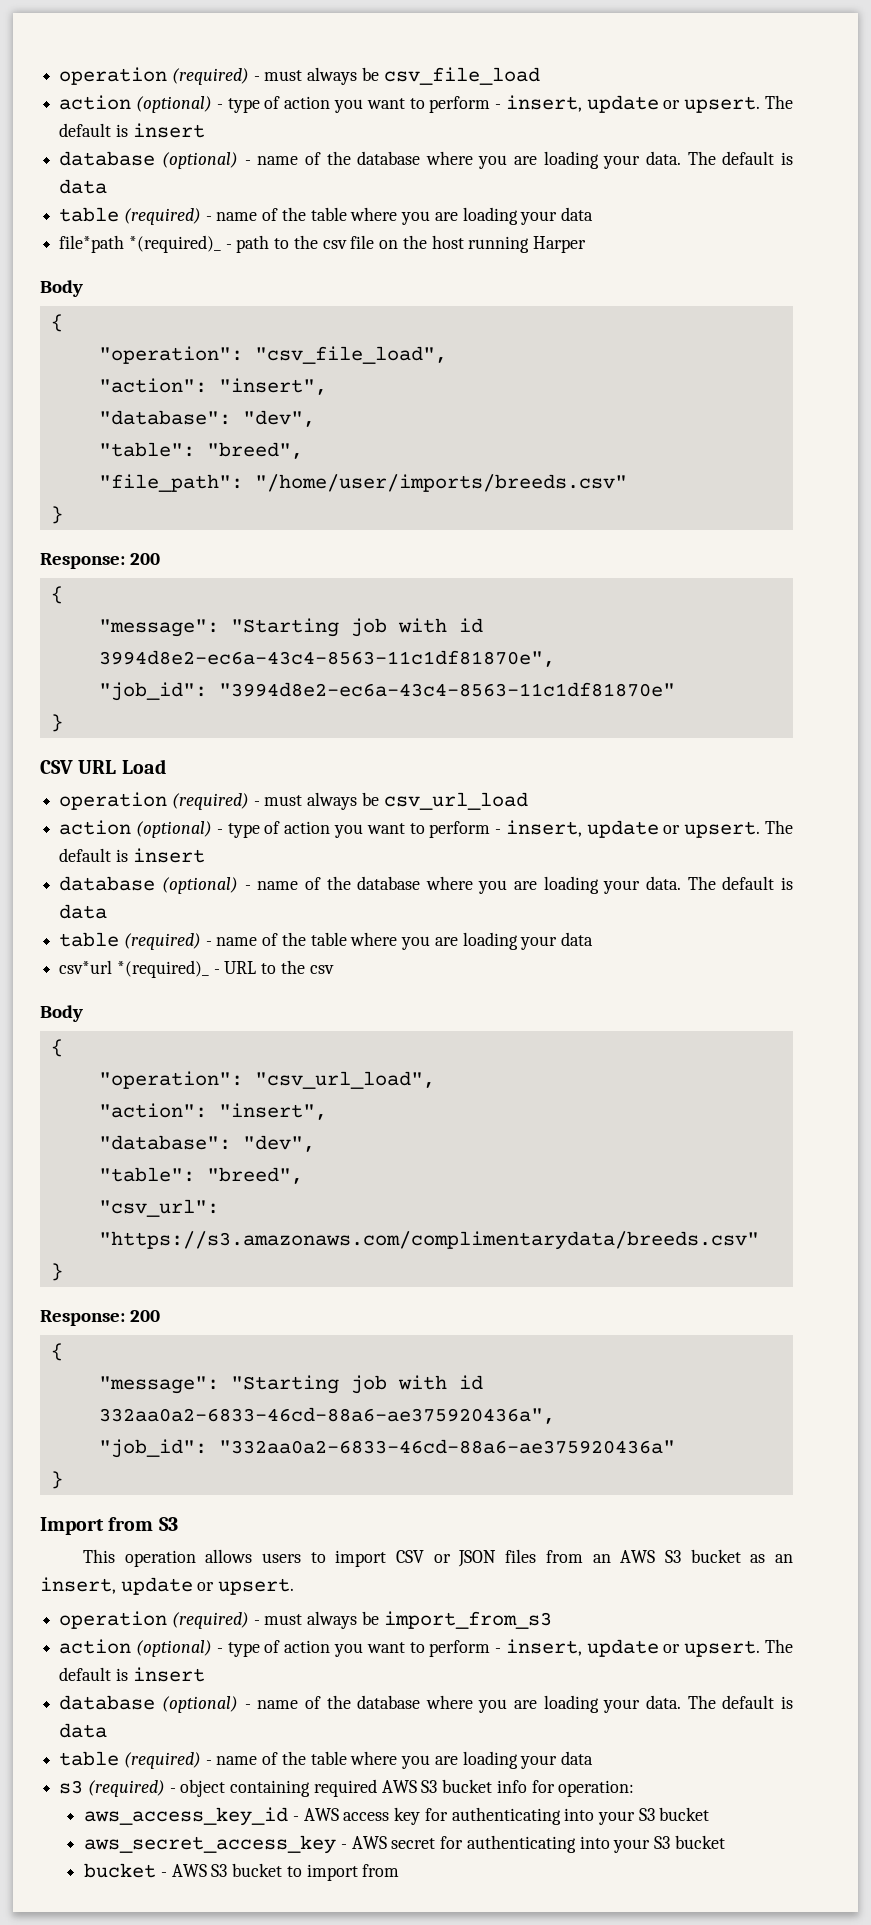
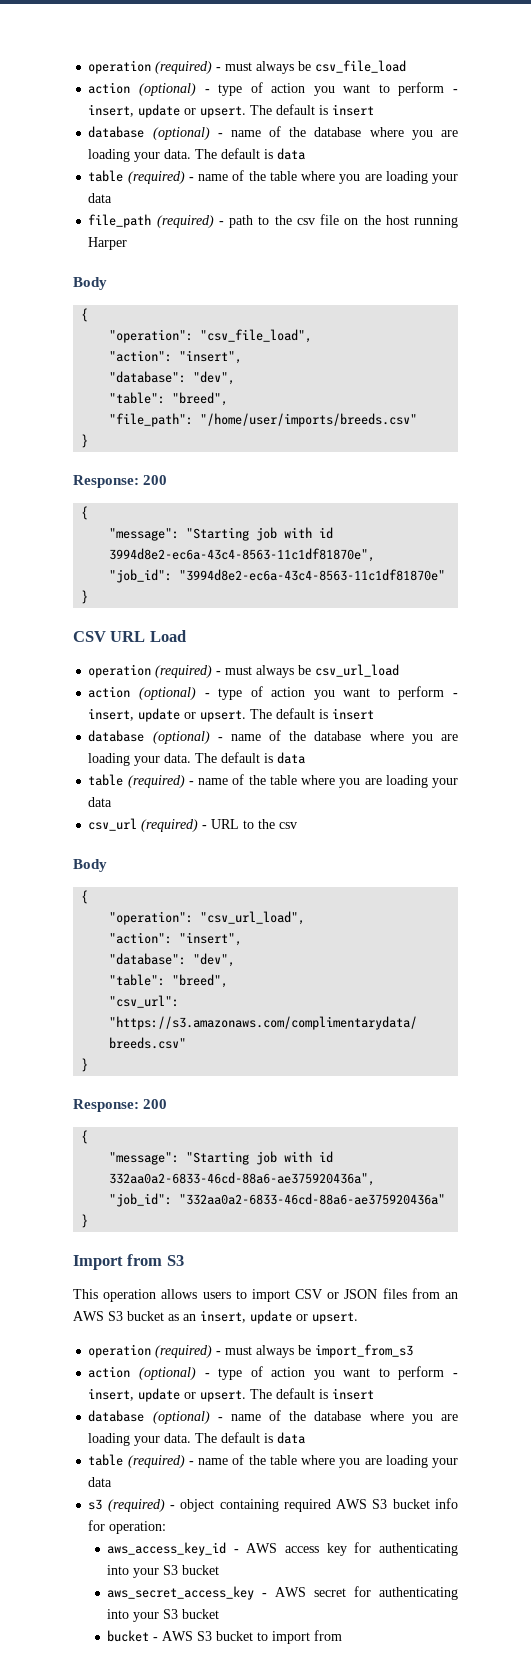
[59,235,221,253] file*path *(required)_ -> [88,214,214,228] file_path (required)
[59,960,209,978] csv*url *(required)_ -> [88,818,199,832] csv_url (required)

